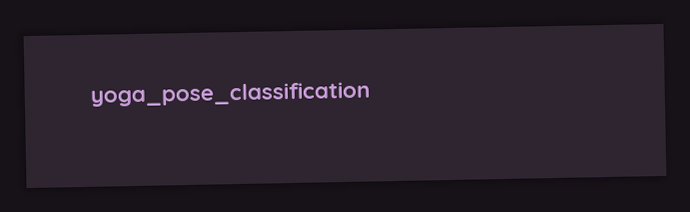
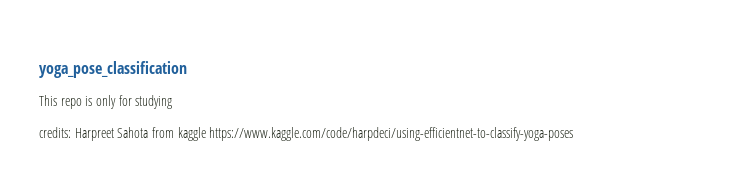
(370, 94) none -> [39,95,173,109] [39,127,574,141] // This repo is only for studying // credits: Harpreet Sahota from kaggle https://www.kaggle.com/code/harpdeci/using-efficientnet-to-classify-yoga-poses

